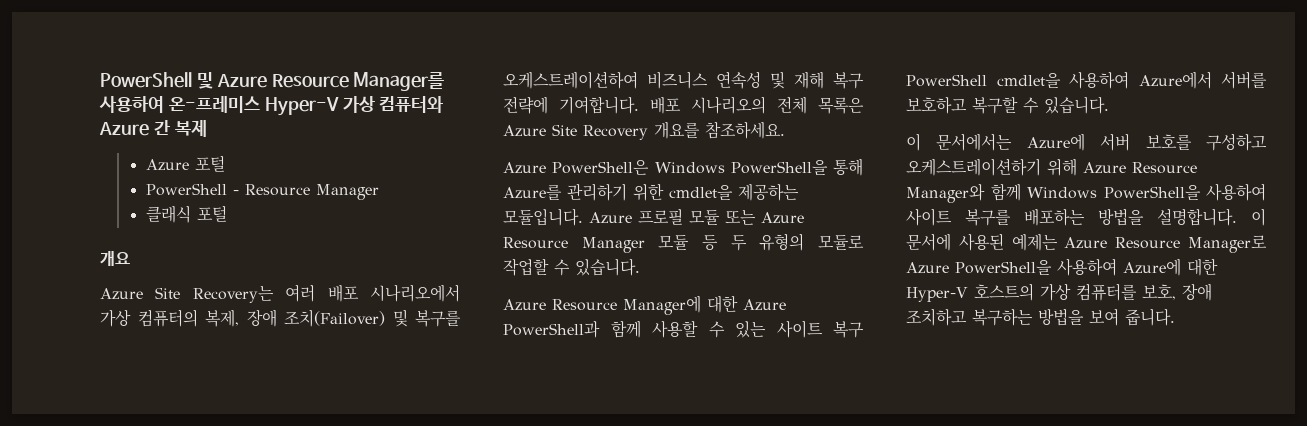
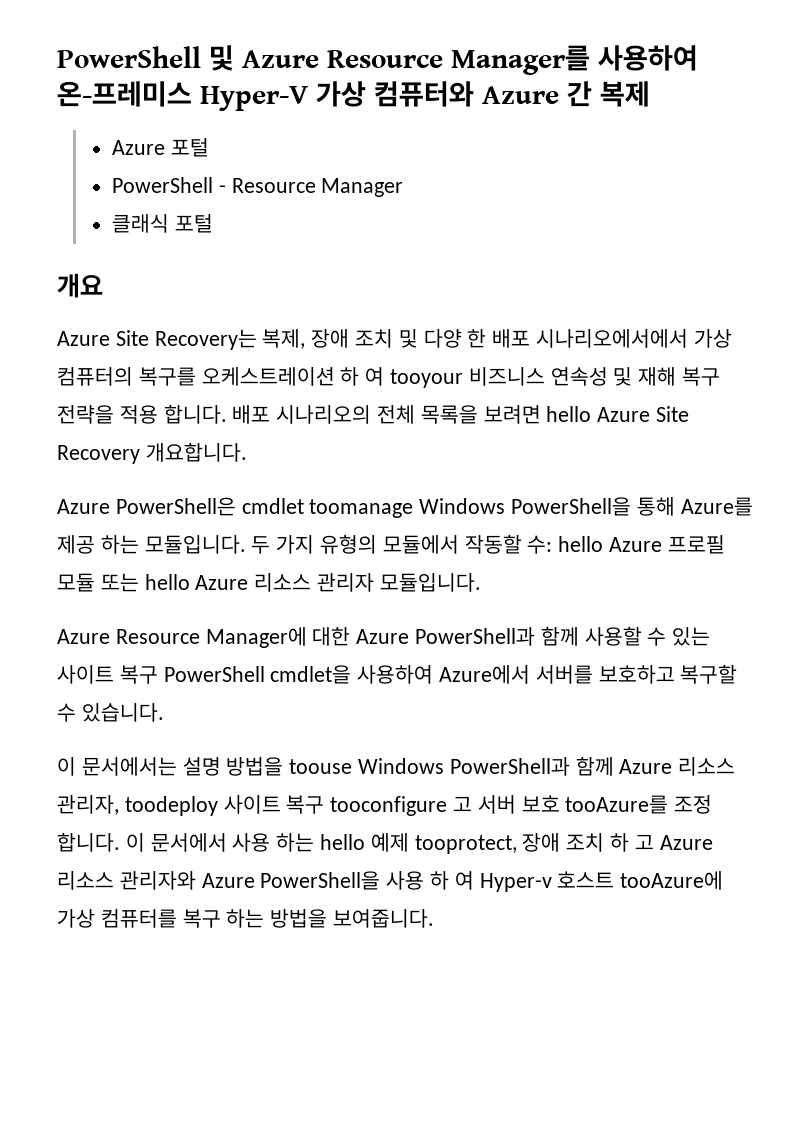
[285,284,460,302] [100,309,461,327] [503,71,638,89] 여러 배포 시나리오에서 가상 컴퓨터의 복제, 장애 조치(Failover) 및 복구를 오케스트레이션하여 -> [262,329,732,349] [57,367,464,388] 복제, 장애 조치 및 다양 한 배포 시나리오에서에서 가상 컴퓨터의 복구를 오케스트레이션 하 여 tooyour
[503,96,864,114] 전략에 기여합니다. 배포 시나리오의 전체 목록은 -> [57,404,592,424] 전략을 적용 합니다. 배포 시나리오의 전체 목록을 보려면 hello
[654,121,785,139] 개요를 참조하세요. -> [145,442,247,462] 개요합니다.
(650, 167) none -> [241,498,414,518] cmdlet toomanage
[567,183,799,201] [503,208,804,226] [503,233,864,253] [503,258,640,276] 관리하기 위한 cmdlet을 제공하는 모듈입니다. Azure 프로필 모듈 또는 Azure Resource Manager 모듈 등 두 유형의 모듈로 작업할 수 있습니다. -> [57,534,725,554] [57,573,481,592] 제공 하는 모듈입니다. 두 가지 유형의 모듈에서 작동할 수: hello Azure 프로필 모듈 또는 hello Azure 리소스 관리자 모듈입니다.
[1026,133,1267,151] [906,158,1197,176] [906,183,1266,203] [906,208,1266,226] [906,233,1267,253] [906,258,1218,276] [906,283,1212,302] [906,308,1175,326] Azure에 서버 보호를 구성하고 오케스트레이션하기 위해 Azure Resource Manager와 함께 Windows PowerShell을 사용하여 사이트 복구를 배포하는 방법을 설명합니다. 이 문서에 사용된 예제는 Azure Resource Manager로 Azure PowerShell을 사용하여 Azure에 대한 Hyper-V 호스트의 가상 컴퓨터를 보호, 장애 조치하고 복구하는 방법을 보여 줍니다. -> [182,756,736,776] [57,795,713,816] [57,832,713,854] [57,871,724,892] [57,909,435,928] 설명 방법을 toouse Windows PowerShell과 함께 Azure 리소스 관리자, toodeploy 사이트 복구 tooconfigure 고 서버 보호 tooAzure를 조정 합니다. 이 문서에서 사용 하는 hello 예제 tooprotect, 장애 조치 하 고 Azure 리소스 관리자와 Azure PowerShell을 사용 하 여 Hyper-v 호스트 tooAzure에 가상 컴퓨터를 복구 하는 방법을 보여줍니다.

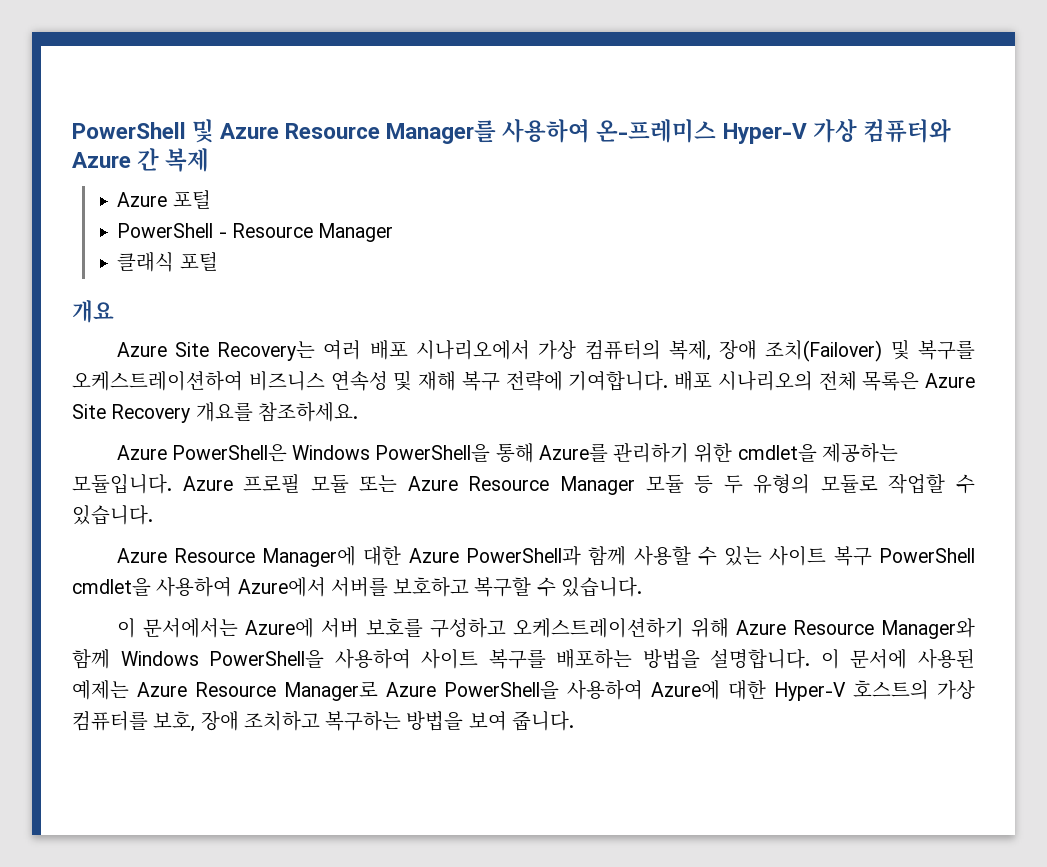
[262,329,732,349] [57,367,464,388] 복제, 장애 조치 및 다양 한 배포 시나리오에서에서 가상 컴퓨터의 복구를 오케스트레이션 하 여 tooyour -> [323,340,976,362] [72,371,243,391] 여러 배포 시나리오에서 가상 컴퓨터의 복제, 장애 조치(Failover) 및 복구를 오케스트레이션하여
[57,404,592,424] 전략을 적용 합니다. 배포 시나리오의 전체 목록을 보려면 hello -> [505,371,920,391] 전략에 기여합니다. 배포 시나리오의 전체 목록은
[145,442,247,462] 개요합니다. -> [195,402,358,422] 개요를 참조하세요.
[241,498,414,518] cmdlet toomanage -> (287, 453) none
[57,534,725,554] [57,573,481,592] 제공 하는 모듈입니다. 두 가지 유형의 모듈에서 작동할 수: hello Azure 프로필 모듈 또는 hello Azure 리소스 관리자 모듈입니다. -> [613,442,898,463] [72,473,975,495] [72,505,153,525] 관리하기 위한 cmdlet을 제공하는 모듈입니다. Azure 프로필 모듈 또는 Azure Resource Manager 모듈 등 두 유형의 모듈로 작업할 수 있습니다.
[182,756,736,776] [57,795,713,816] [57,832,713,854] [57,871,724,892] [57,909,435,928] 설명 방법을 toouse Windows PowerShell과 함께 Azure 리소스 관리자, toodeploy 사이트 복구 tooconfigure 고 서버 보호 tooAzure를 조정 합니다. 이 문서에서 사용 하는 hello 예제 tooprotect, 장애 조치 하 고 Azure 리소스 관리자와 Azure PowerShell을 사용 하 여 Hyper-v 호스트 tooAzure에 가상 컴퓨터를 복구 하는 방법을 보여줍니다. -> [244,618,975,639] [72,649,975,669] [72,680,975,701] [72,711,574,732] Azure에 서버 보호를 구성하고 오케스트레이션하기 위해 Azure Resource Manager와 함께 Windows PowerShell을 사용하여 사이트 복구를 배포하는 방법을 설명합니다. 이 문서에 사용된 예제는 Azure Resource Manager로 Azure PowerShell을 사용하여 Azure에 대한 Hyper-V 호스트의 가상 컴퓨터를 보호, 장애 조치하고 복구하는 방법을 보여 줍니다.

